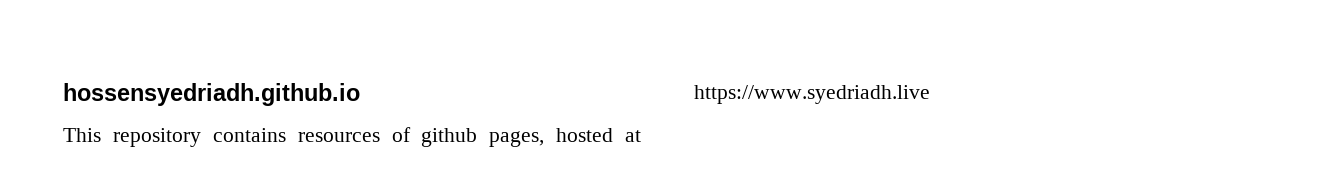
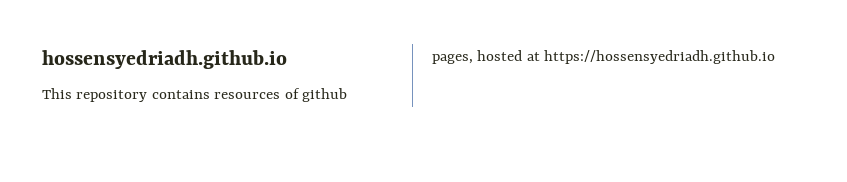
[694,85,930,104] https://www.syedriadh.live -> [544,50,776,64] https://hossensyedriadh.github.io

